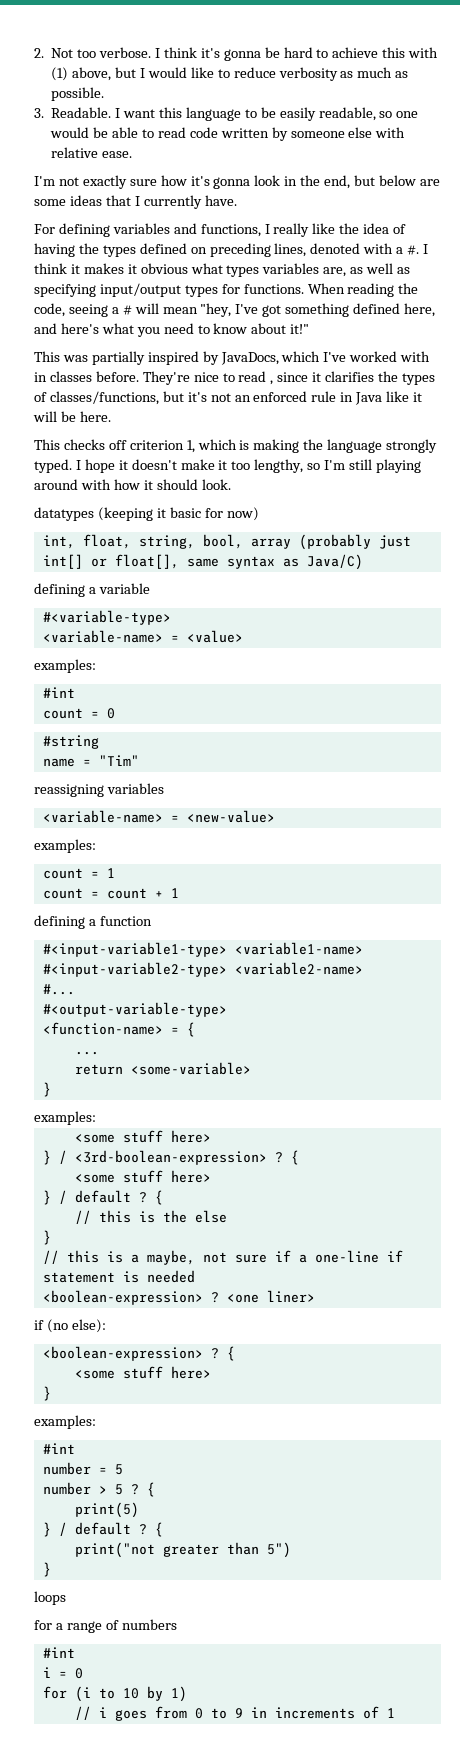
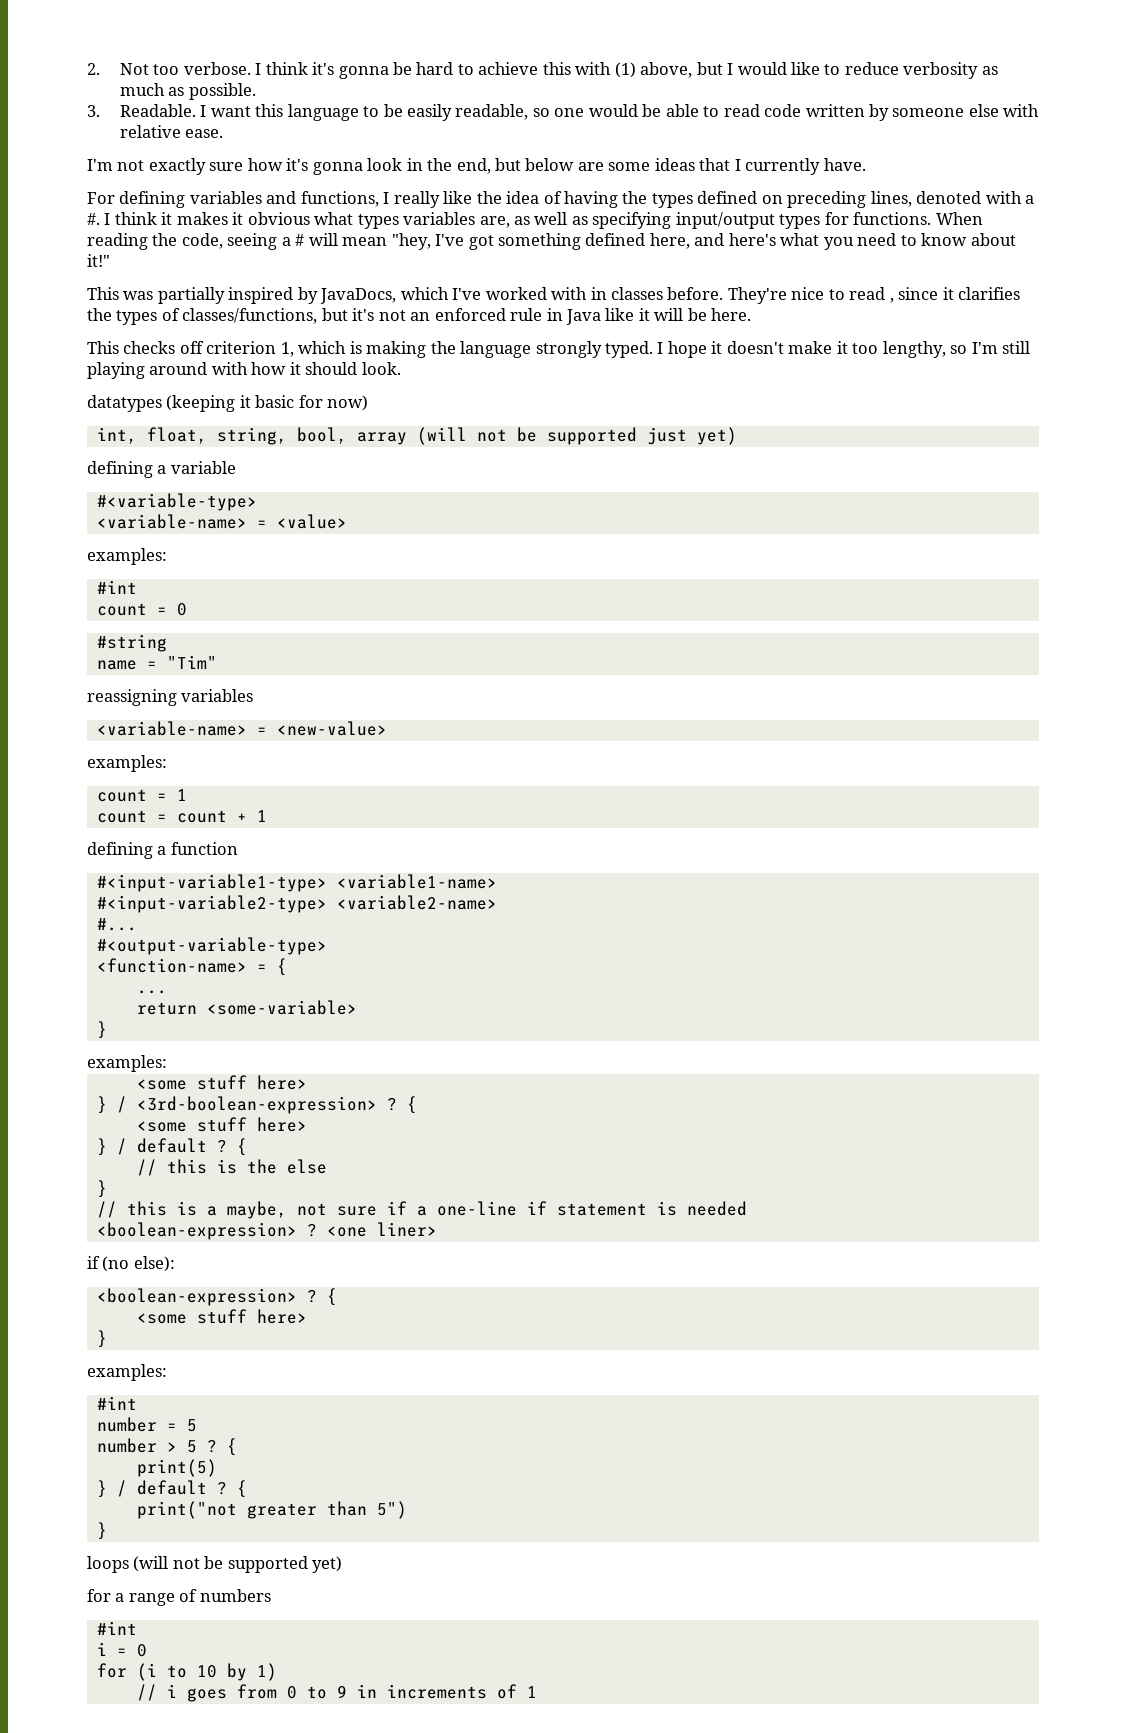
[298,534,411,550] [42,554,363,570] (probably just int[] or float[], same syntax as Java/C) -> [416,427,737,445] (will not be supported just yet)
(66, 1598) none -> [133,1556,343,1573] (will not be supported yet)

